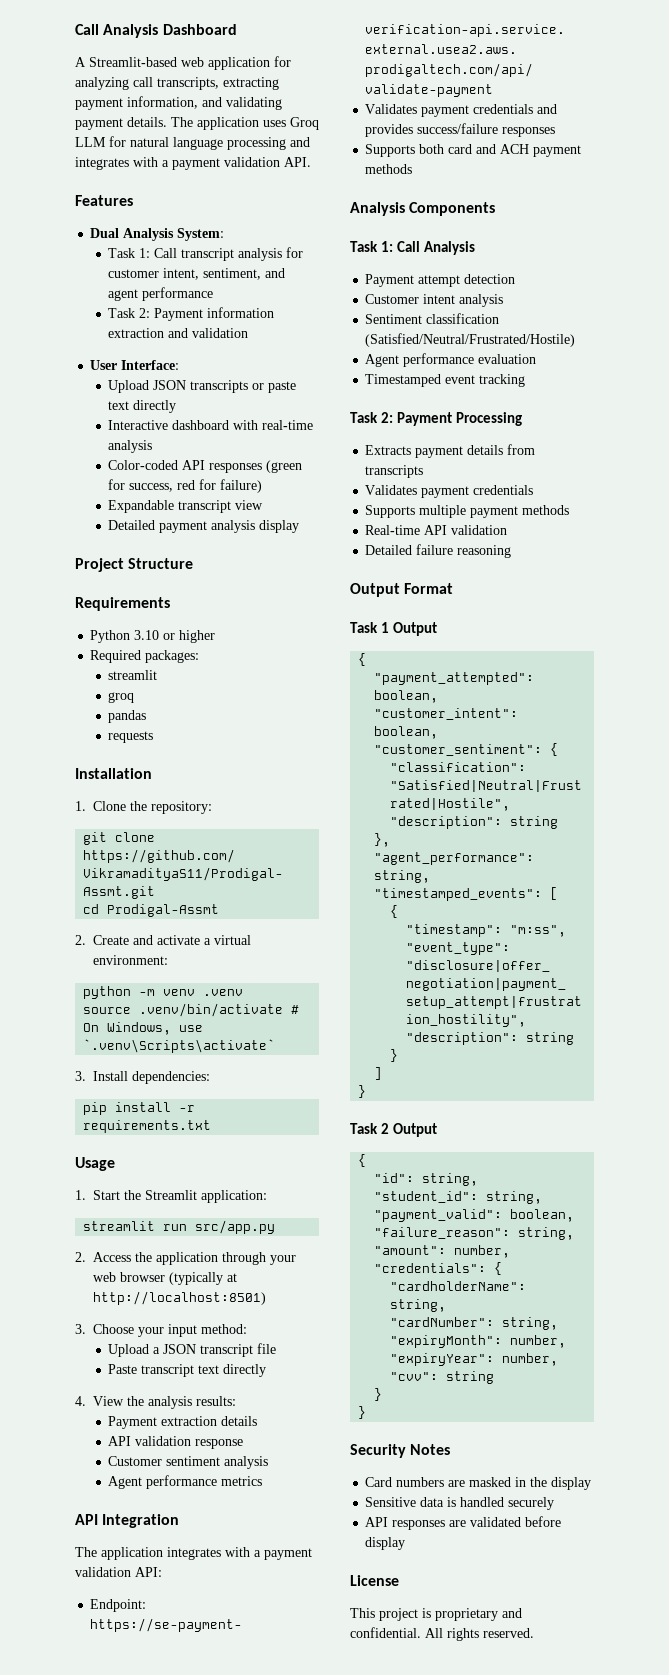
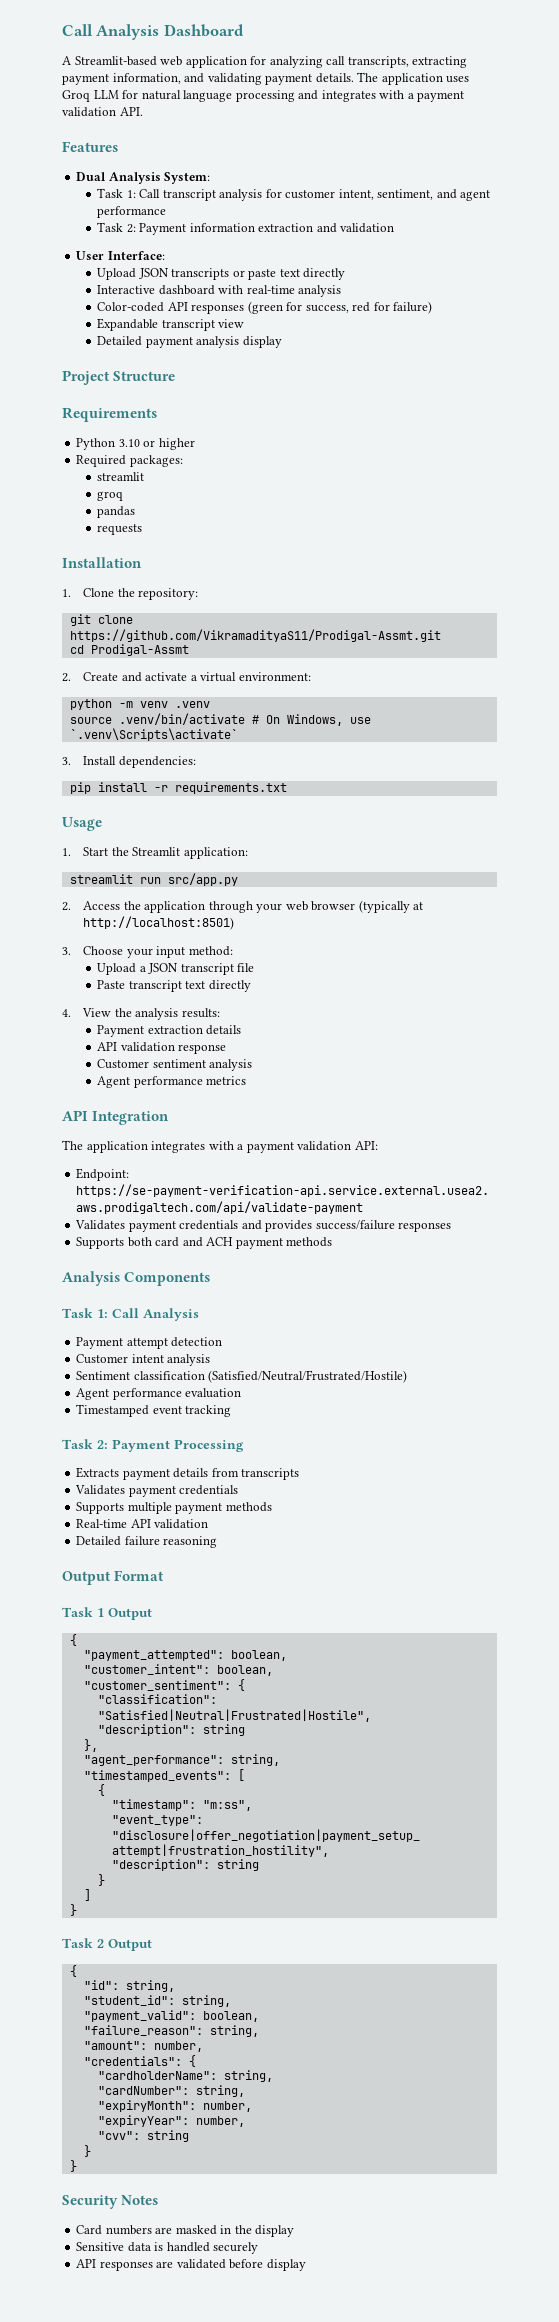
[350,1575,399,1586] [350,1608,522,1621] [350,1627,534,1641] // License // This project is proprietary and confidential. All rights reserved. -> (306, 2265) none

